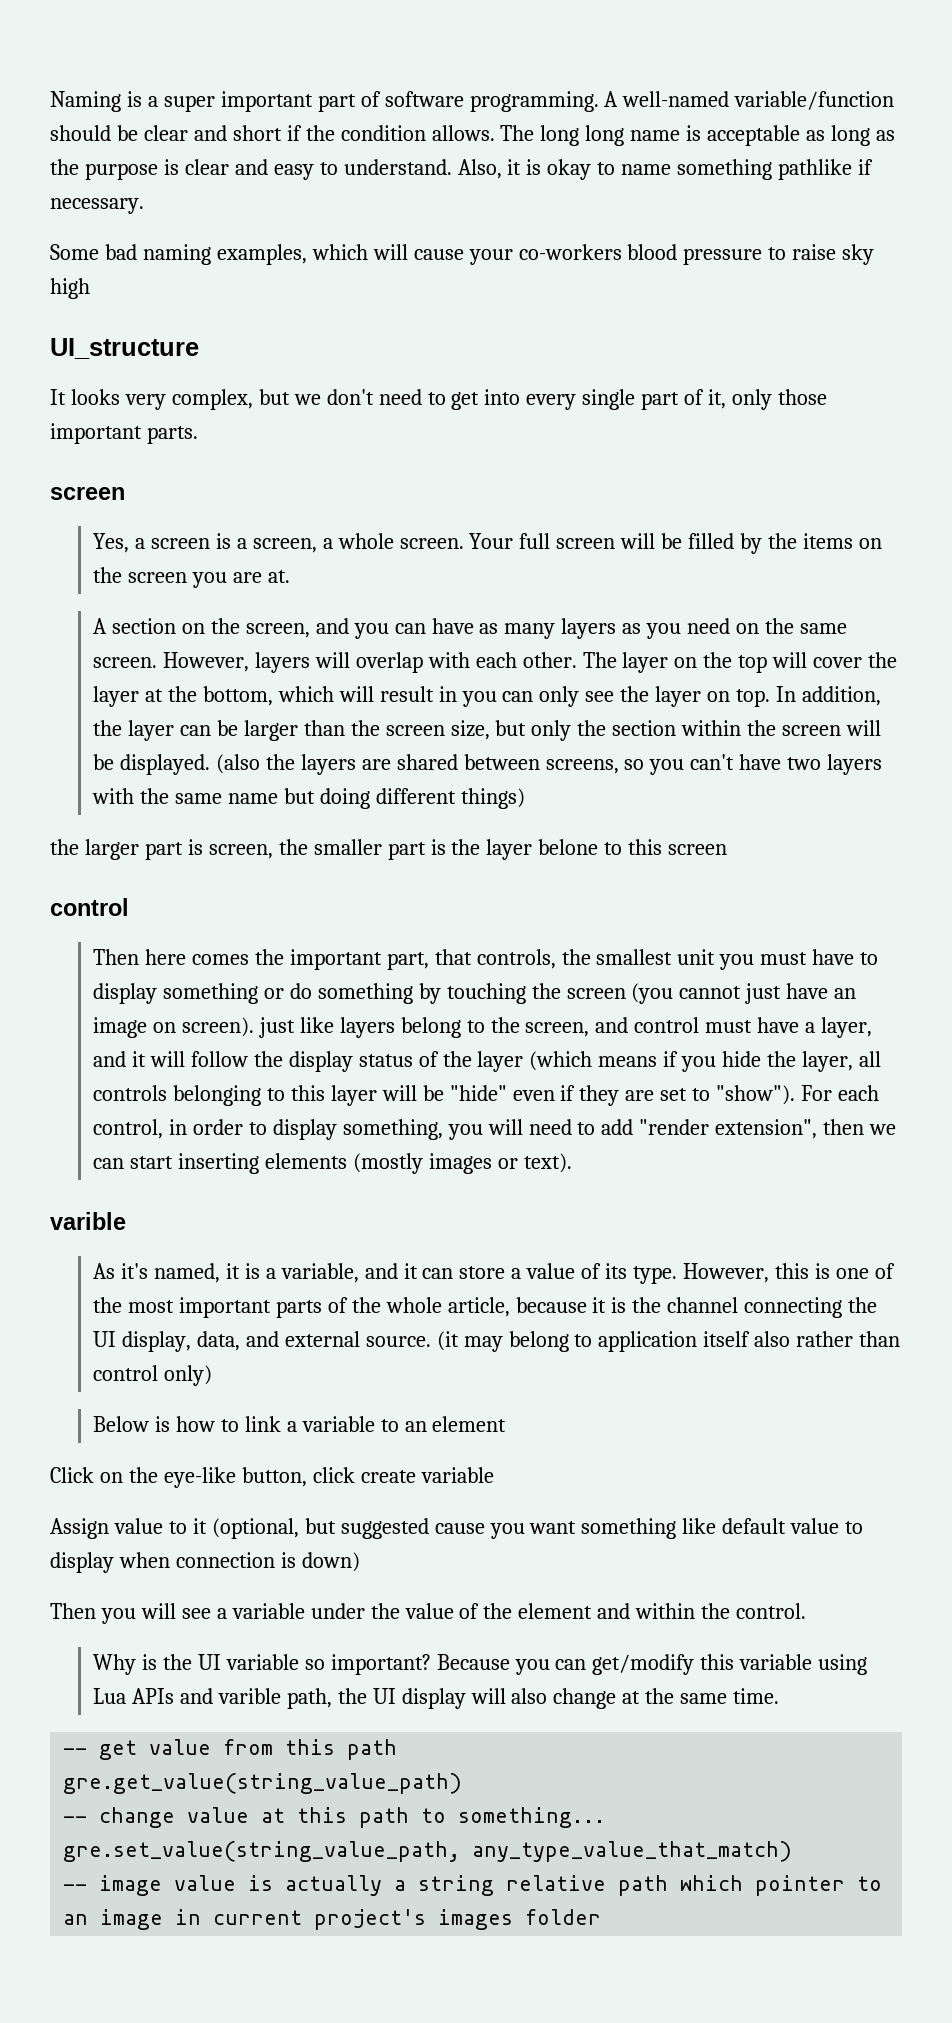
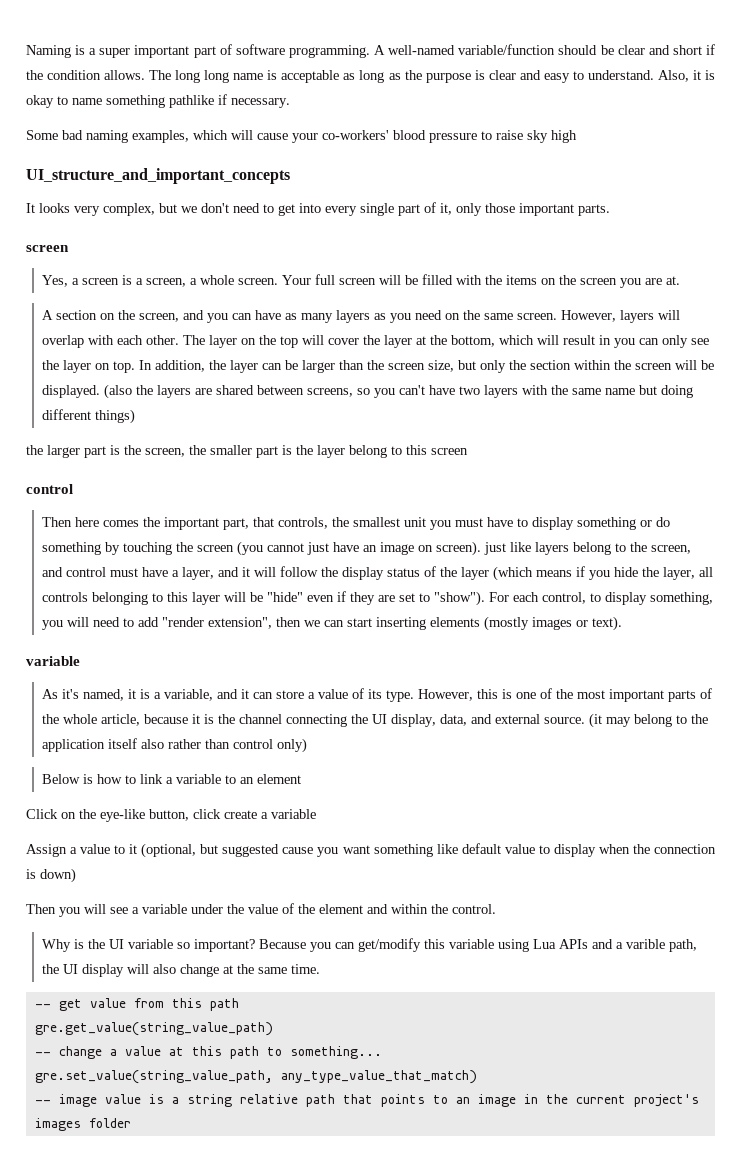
[518,244,622,260] co-workers -> [322,130,389,140] co-workers'
[50,338,199,359] UI_structure -> [26,168,290,184] UI_structure_and_important_concepts
[740,533,763,554] by -> [456,275,483,285] with
(203, 847) none -> [124,445,141,455] the
[538,839,599,855] belone -> [349,445,387,458] belong
[168,1119,243,1135] in order -> (587, 598) none
[50,1212,126,1230] varible -> [26,656,80,666] variable
(593, 1340) none -> [691,714,709,724] the
(416, 1476) none -> [261,812,268,819] a
(109, 1528) none -> [70,847,78,854] a
(170, 1560) none -> [632,844,650,854] the
(213, 1696) none -> [616,942,624,949] a
(176, 1817) none -> [109,1049,117,1056] a
[285,1875,383,1896] actually -> (164, 1099) none
[680,1875,846,1896] which pointer -> [342,1094,425,1107] that points
(202, 1917) none -> [545,1094,568,1104] the

